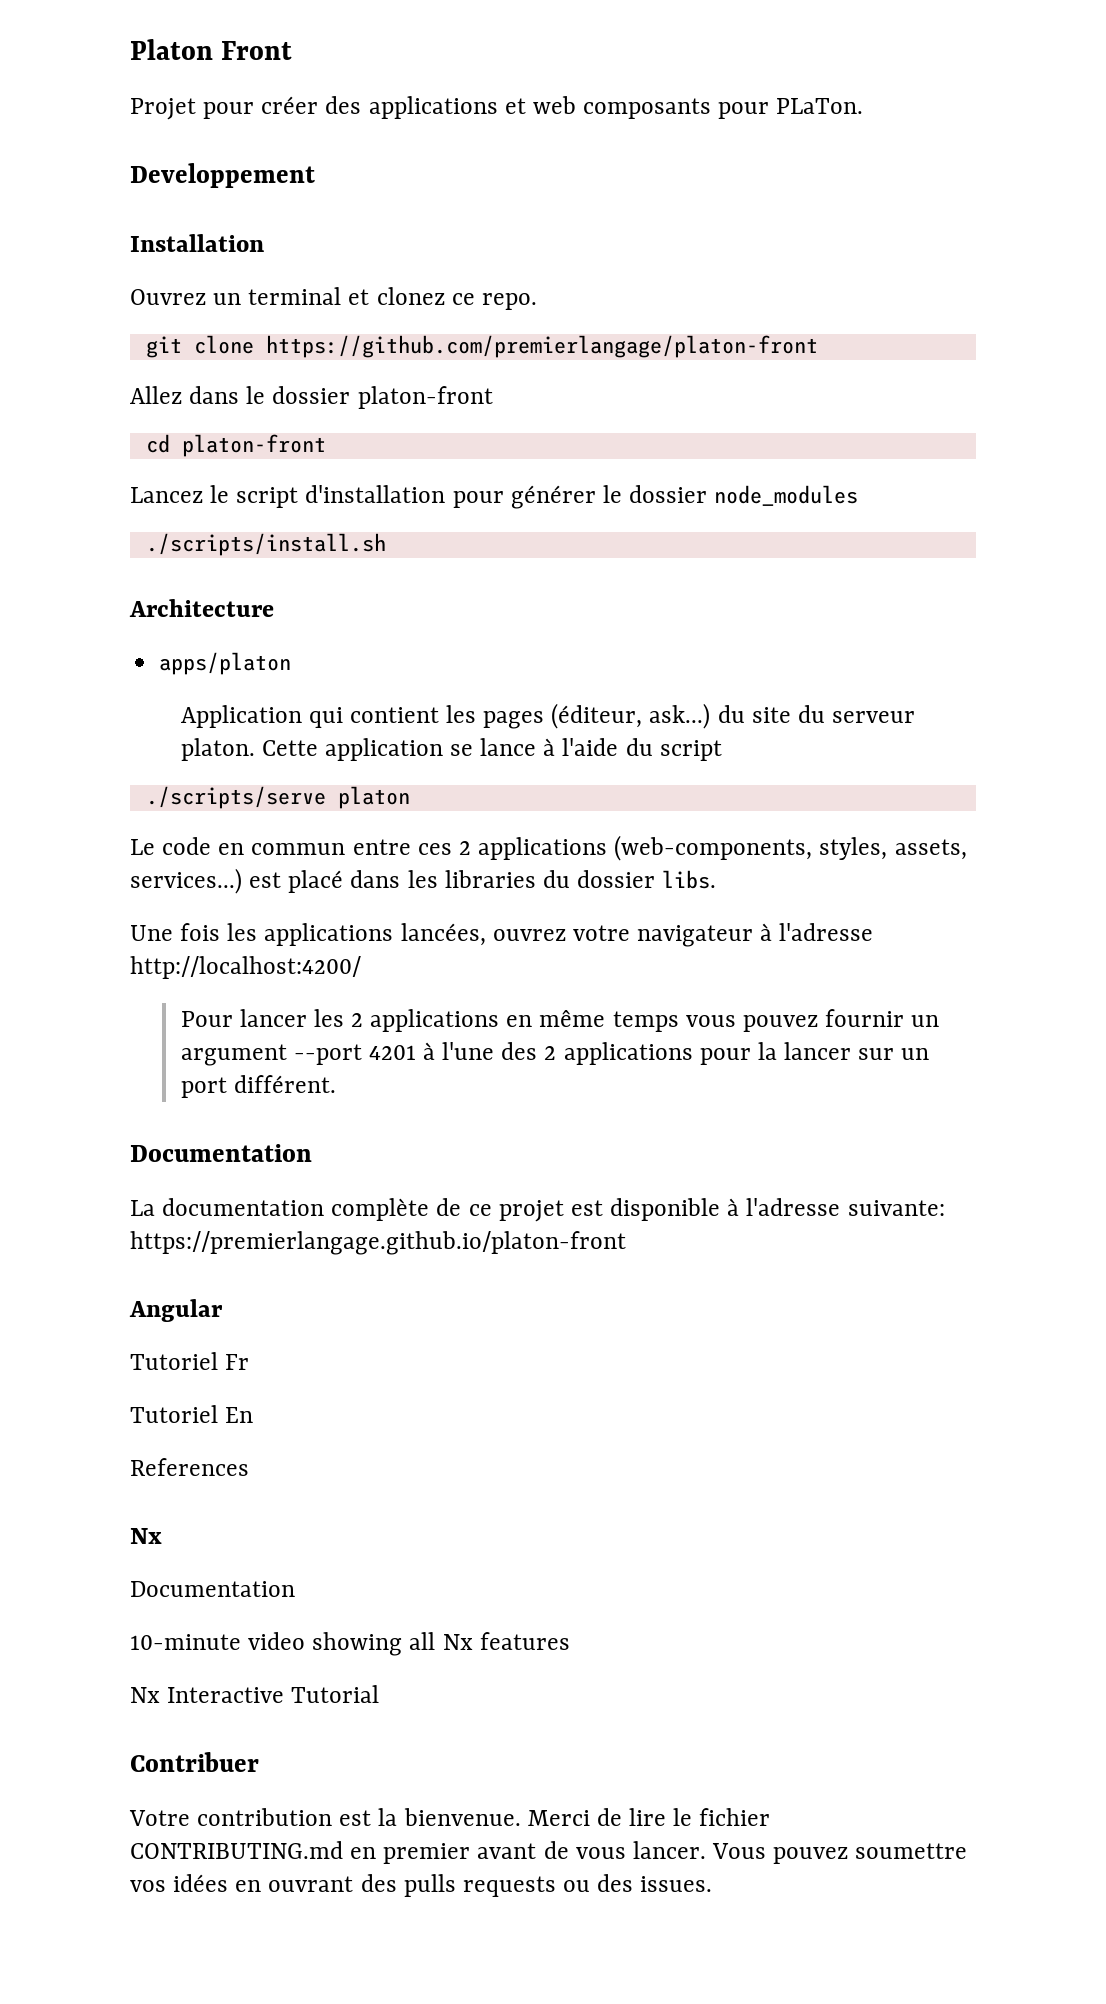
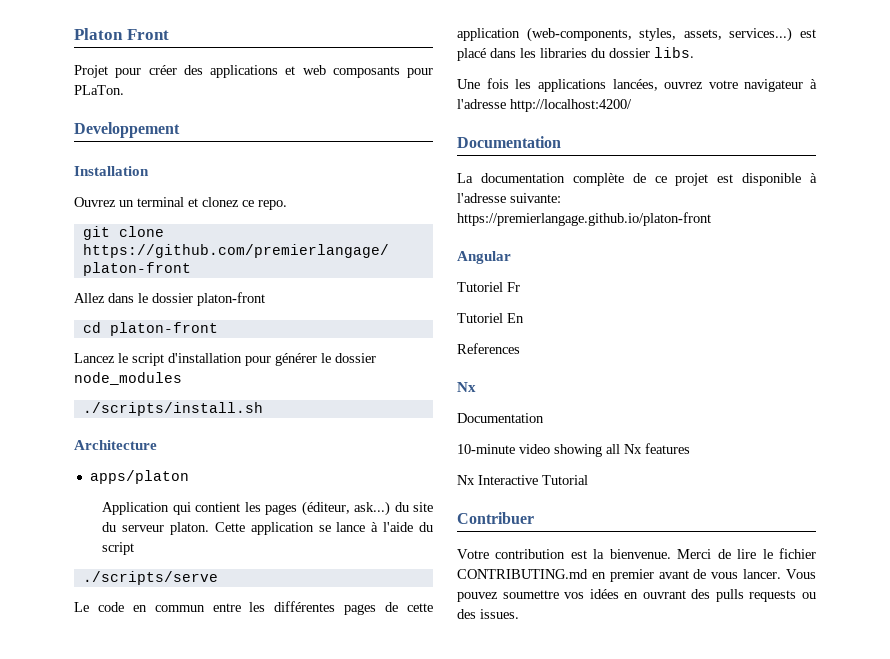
[337,786,410,809] platon -> (218, 578) none
[417,837,608,860] ces 2 applications -> [249,601,434,615] [457,28,520,41] les différentes pages de cette application
[180,1009,940,1032] [180,1042,930,1066] [180,1075,336,1098] // Pour lancer les 2 applications en même temps vous pouvez fournir un argument --port 4201 à l'une des 2 applications pour la lancer sur un port différent. -> (632, 105) none

